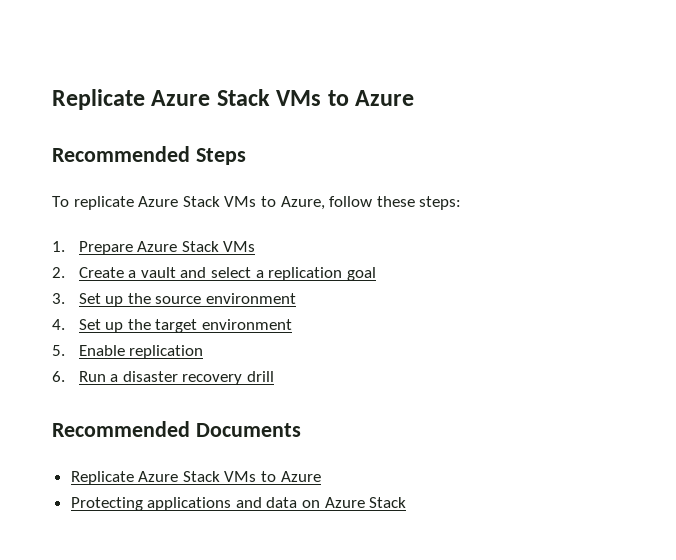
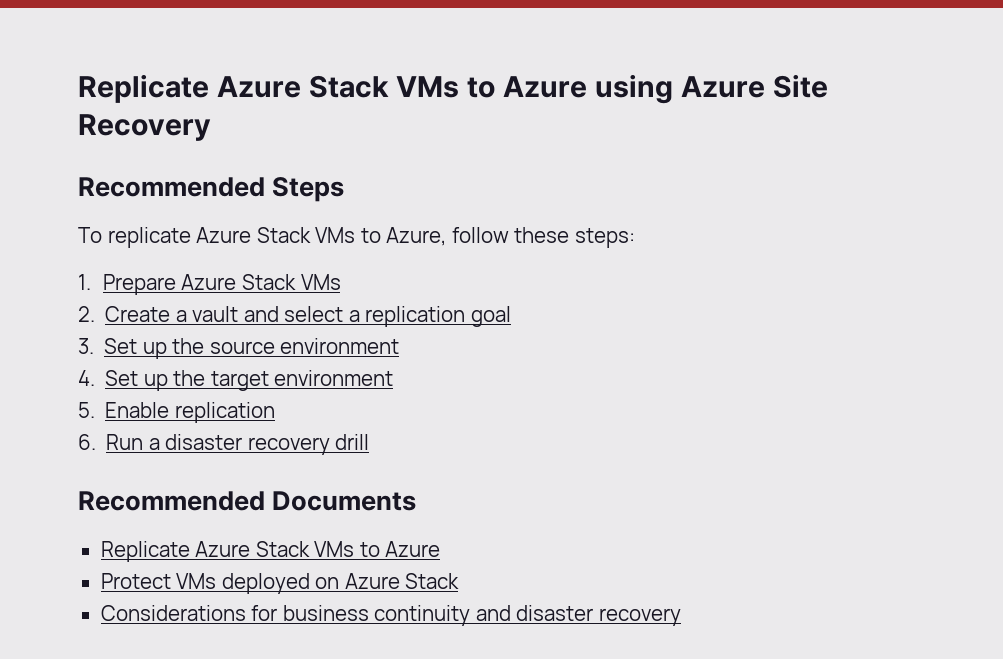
[52,89,415,110] Replicate Azure Stack VMs to Azure -> [78,74,828,104] [78,114,211,141] Replicate Azure Stack VMs to Azure using Azure Site Recovery
[70,497,298,511] Protecting applications and data -> [100,573,310,594] Protect VMs deployed
(407, 502) none -> [100,605,681,626] // Considerations for business continuity and disaster recovery

